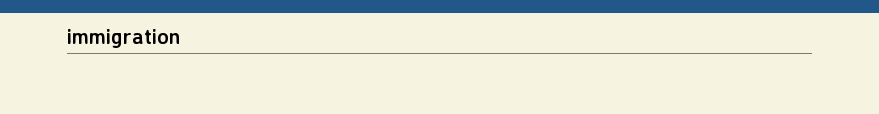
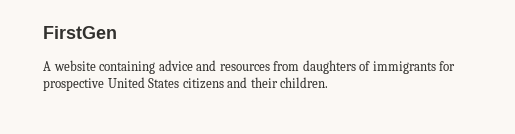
[67,29,180,48] immigration -> [43,26,117,39] [43,60,456,74] [43,77,329,91] FirstGen // A website containing advice and resources from daughters of immigrants for prospective United States citizens and their children.

